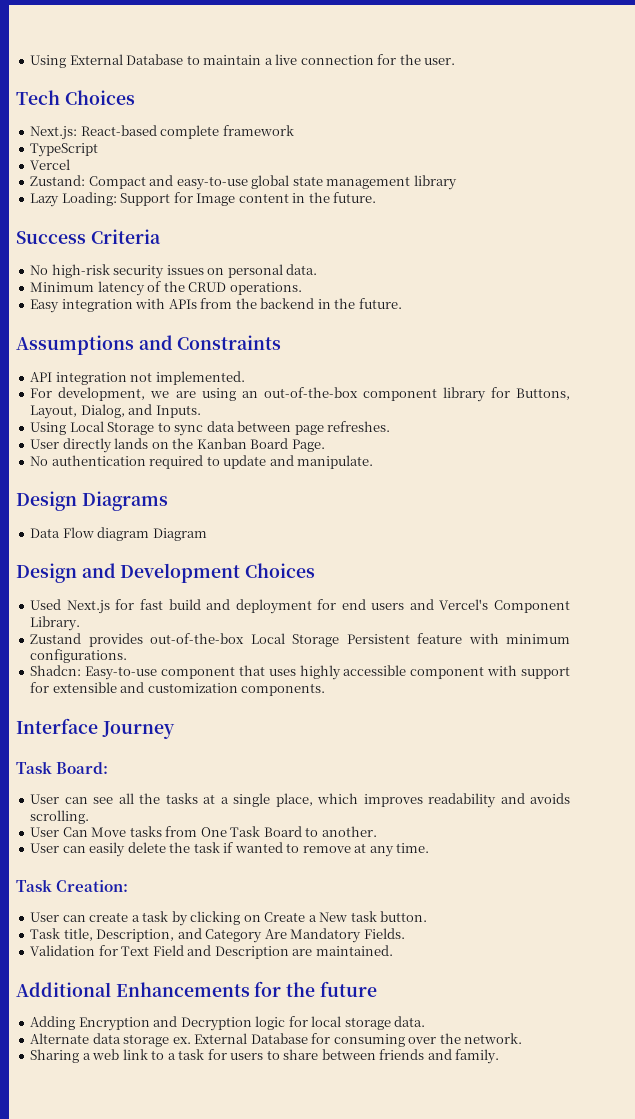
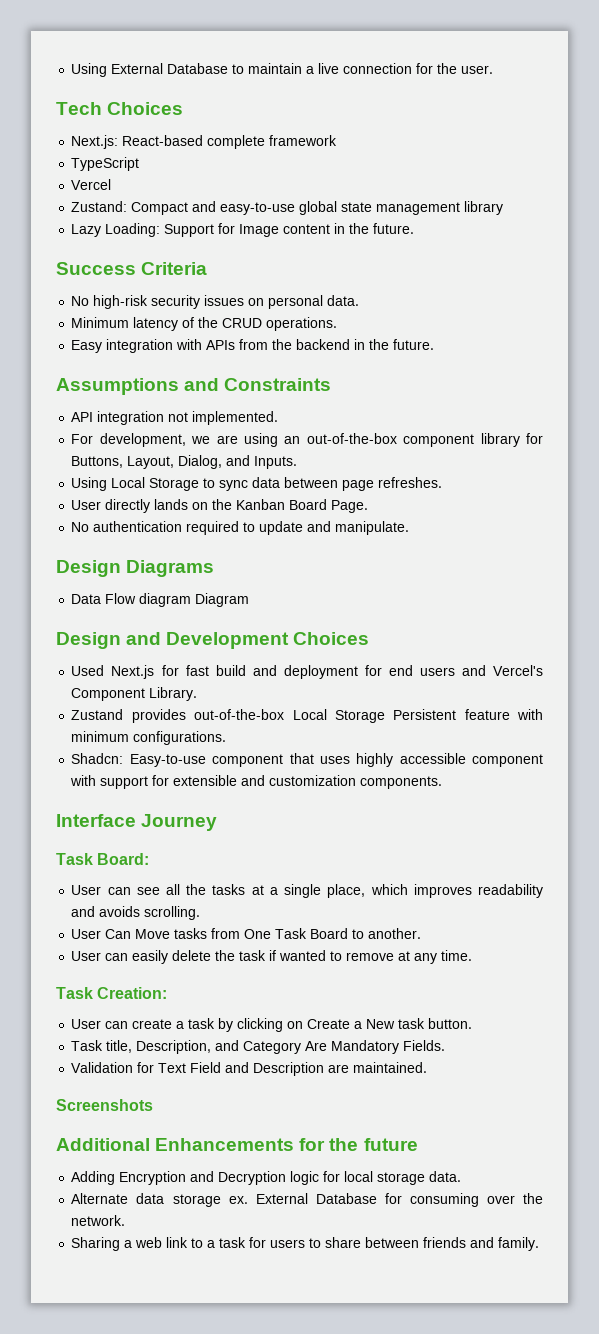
(393, 950) none -> [56,1099,153,1111] // Screenshots

